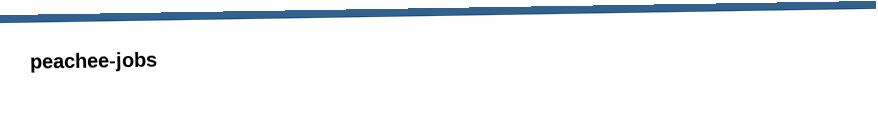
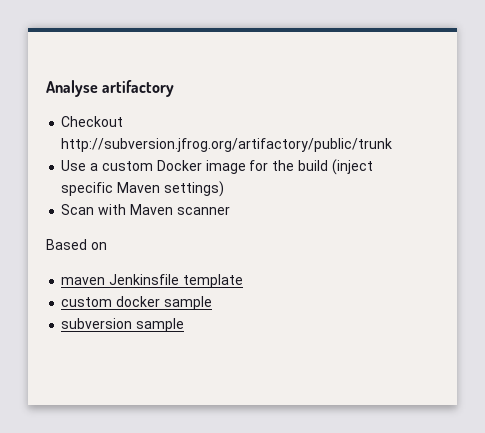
[29,51,158,73] peachee-jobs -> [46,80,175,97] [61,116,124,127] [61,138,393,152] [61,159,373,175] [61,181,224,197] [61,204,230,215] [46,239,107,250] [61,274,243,288] [61,296,212,310] [61,318,185,332] Analyse artifactory // Checkout http://subversion.jfrog.org/artifactory/public/trunk // Use a custom Docker image for the build (inject specific Maven settings) // Scan with Maven scanner // Based on // maven Jenkinsfile template // custom docker sample // subversion sample

